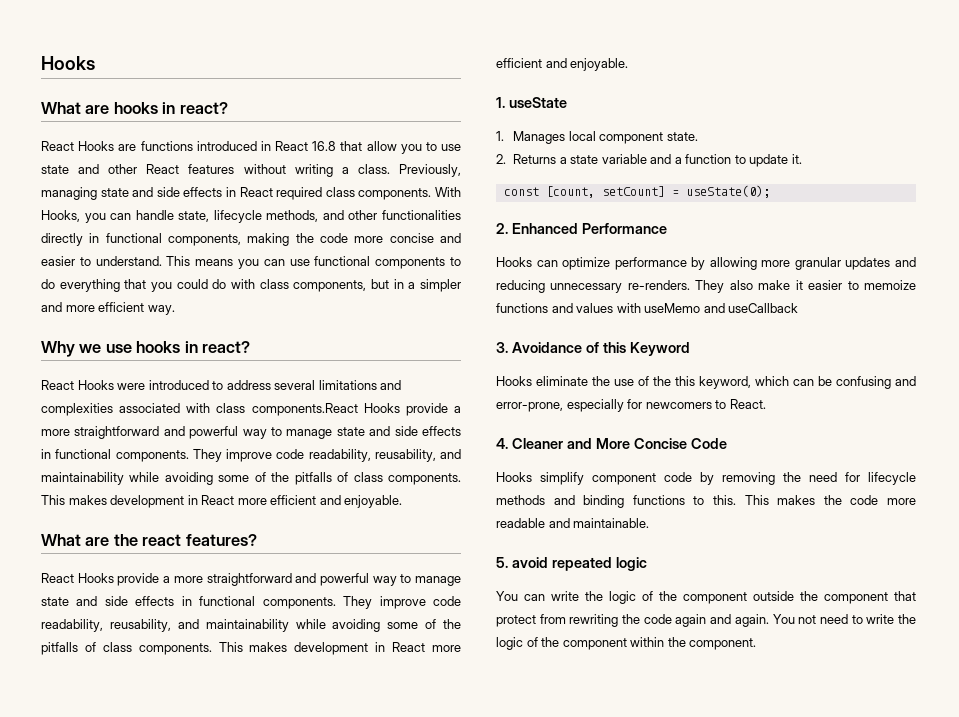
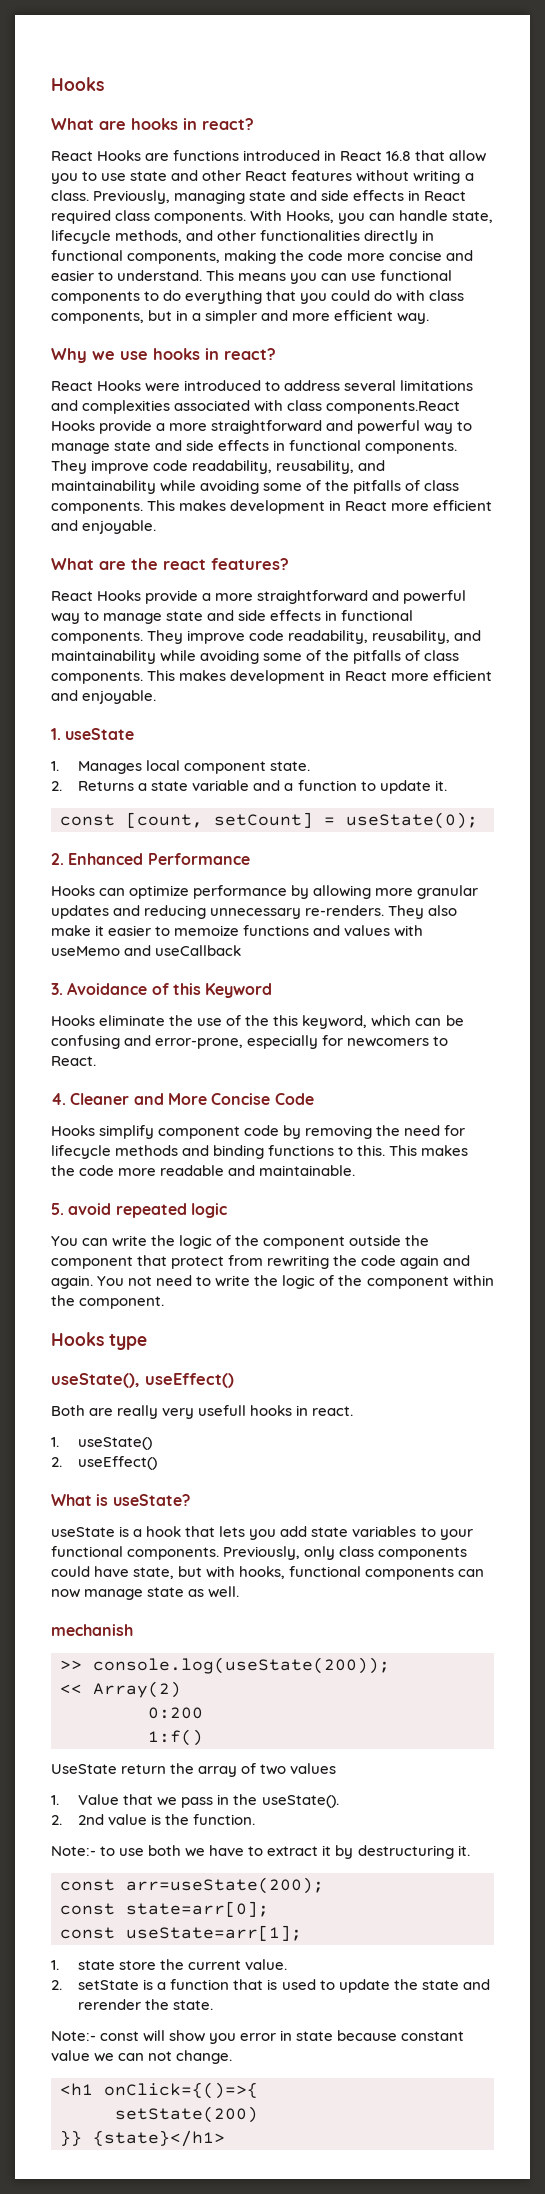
(757, 644) none -> [51,1332,147,1350] [51,1373,234,1388] [51,1405,354,1419] [51,1437,153,1450] [51,1456,158,1470] [51,1494,190,1506] [51,1526,473,1540] [51,1546,468,1560] [51,1566,485,1580] [51,1586,240,1600] [51,1624,133,1636] [60,1657,390,1674] [60,1681,181,1698] [148,1707,203,1719] [148,1729,203,1746] [51,1763,337,1777] [51,1794,339,1808] [51,1814,256,1825] [51,1845,470,1859] [60,1877,324,1894] [60,1901,269,1917] [60,1925,302,1941] [51,1959,288,1970] [51,1979,490,1993] [78,1999,214,2010] [51,2030,465,2044] [51,2050,233,2064] [60,2082,258,2099] [115,2106,258,2123] [60,2130,225,2147] // Hooks type // useState(), useEffect() // Both are really very usefull hooks in react. // 1. useState() // 2. useEffect() // What is useState? // useState is a hook that lets you add state variables to your functional components. Previously, only class components could have state, but with hooks, functional components can now manage state as well. // mechanish // >> console.log(useState(200)); // << Array(2) // 0:200 // 1:f() // UseState return the array of two values // 1. Value that we pass in the useState(). // 2. 2nd value is the function. // Note:- to use both we have to extract it by destructuring it. // const arr=useState(200); // const state=arr[0]; // const useState=arr[1]; // 1. state store the current value. // 2. setState is a function that is used to update the state and rerender the state. // Note:- const will show you error in state because constant value we can not change. // <h1 onClick={()=>{ // setState(200) // }} {state}</h1>

